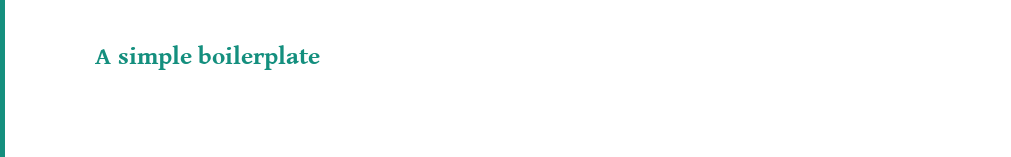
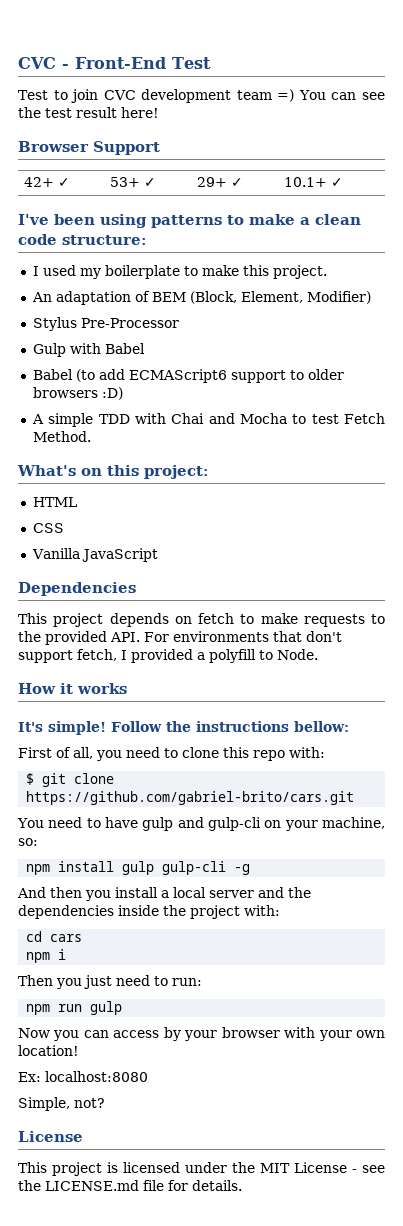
[95,45,321,70] A simple boilerplate -> [18,57,211,69] [18,89,385,103] [18,107,159,118] [18,141,160,155] [24,177,71,187] [110,177,157,187] [197,177,244,187] [284,177,344,187] [18,214,361,228] [18,234,147,245] [32,265,327,279] [31,291,371,305] [32,317,179,331] [32,343,145,357] [32,369,344,383] [32,387,123,400] [31,413,385,427] [32,431,91,442] [17,465,209,479] [32,497,77,507] [32,523,64,533] [31,548,158,562] [18,582,136,596] [18,613,385,627] [18,631,342,645] [18,649,318,663] [18,683,127,694] [18,721,349,735] [18,747,325,761] [26,773,115,787] [26,791,355,805] [17,817,386,831] [18,838,38,846] [26,861,251,875] [17,887,311,901] [18,905,280,919] [26,931,83,942] [26,949,67,963] [18,975,202,989] [26,1001,123,1015] [18,1027,386,1041] [18,1045,79,1056] [18,1071,148,1082] [18,1097,105,1111] [18,1131,83,1142] [18,1162,385,1176] [18,1180,242,1191] CVC - Front-End Test // Test to join CVC development team =) You can see the test result here! // Browser Support // 42+ ✓ | 53+ ✓ | 29+ ✓ | 10.1+ ✓ // I've been using patterns to make a clean code structure: // I used my boilerplate to make this project. // An adaptation of BEM (Block, Element, Modifier) // Stylus Pre-Processor // Gulp with Babel // Babel (to add ECMAScript6 support to older browsers :D) // A simple TDD with Chai and Mocha to test Fetch Method. // What's on this project: // HTML // CSS // Vanilla JavaScript // Dependencies // This project depends on fetch to make requests to the provided API. For environments that don't support fetch, I provided a polyfill to Node. // How it works // It's simple! Follow the instructions bellow: // First of all, you need to clone this repo with: // $ git clone https://github.com/gabriel-brito/cars.git // You need to have gulp and gulp-cli on your machine, so: // npm install gulp gulp-cli -g // And then you install a local server and the dependencies inside the project with: // cd cars // npm i // Then you just need to run: // npm run gulp // Now you can access by your browser with your own location! // Ex: localhost:8080 // Simple, not? // License // This project is licensed under the MIT License - see the LICENSE.md file for details.

